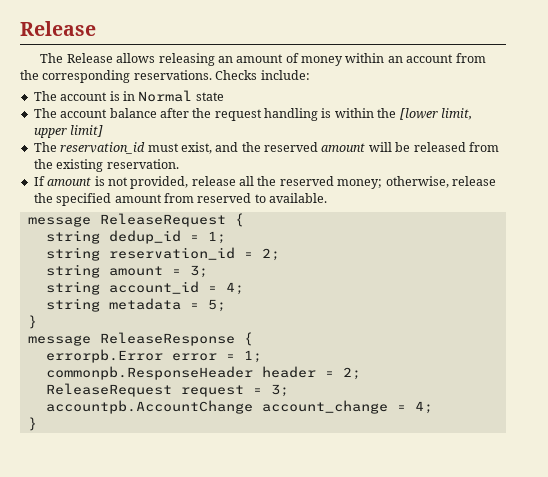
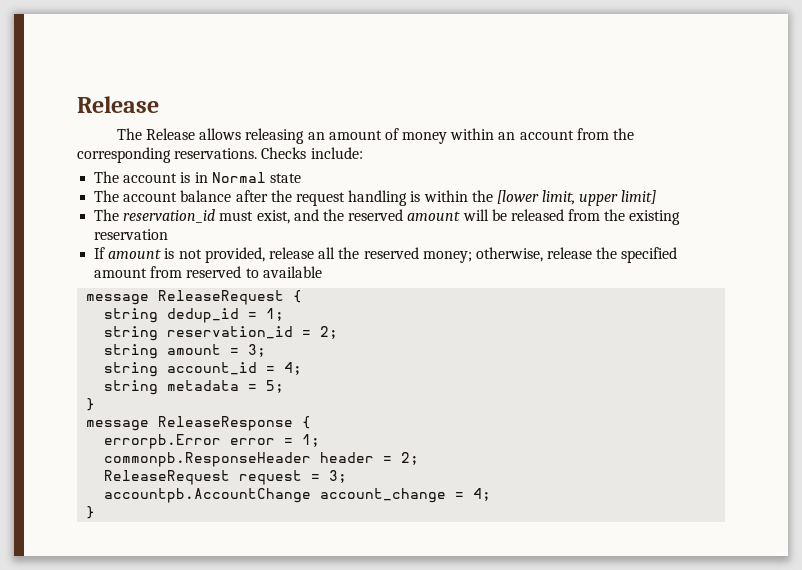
[106,159,179,169] reservation. -> [94,229,169,240] reservation
[269,193,327,203] available. -> [262,266,322,278] available

